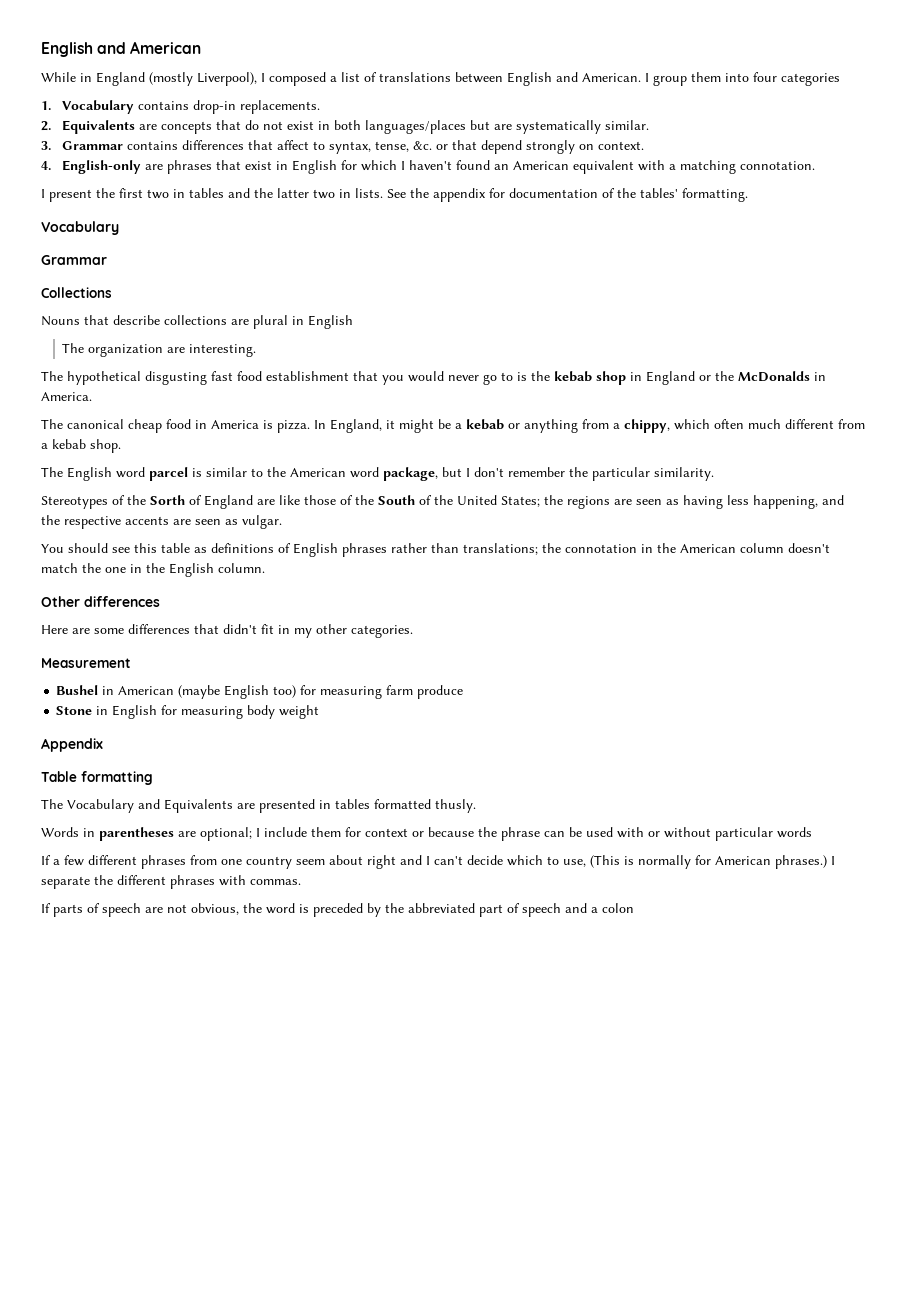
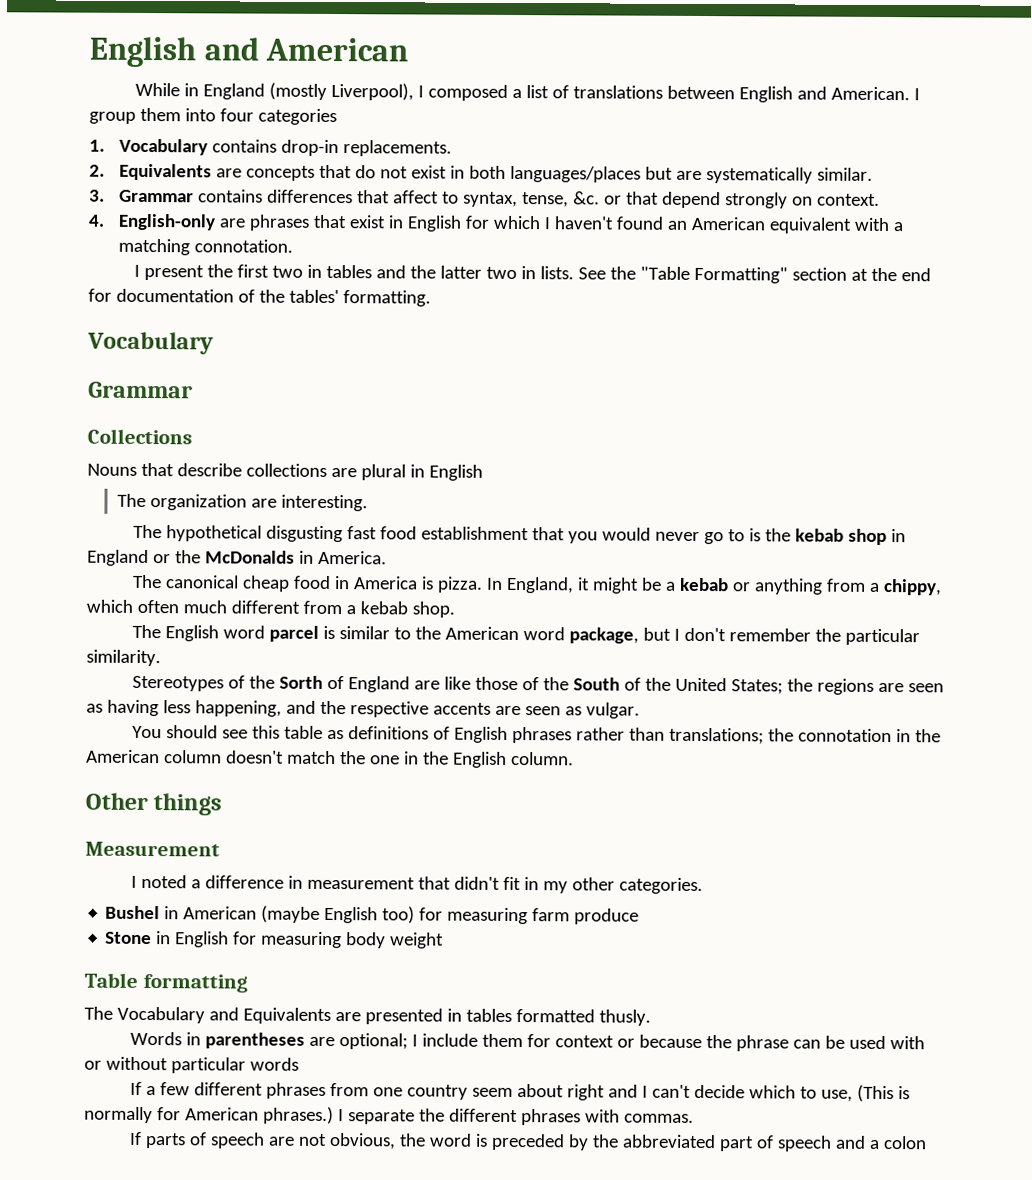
[433,188,486,202] appendix -> [639,266,931,284] "Table Formatting" section at the end
[84,596,160,607] [41,624,190,634] differences // Here are some differences -> [153,793,223,816] [85,841,220,857] [130,874,415,890] things // Measurement // I noted a difference in measurement
[41,658,131,668] // Measurement -> (703, 886) none
[41,738,103,752] // Appendix -> (445, 940) none

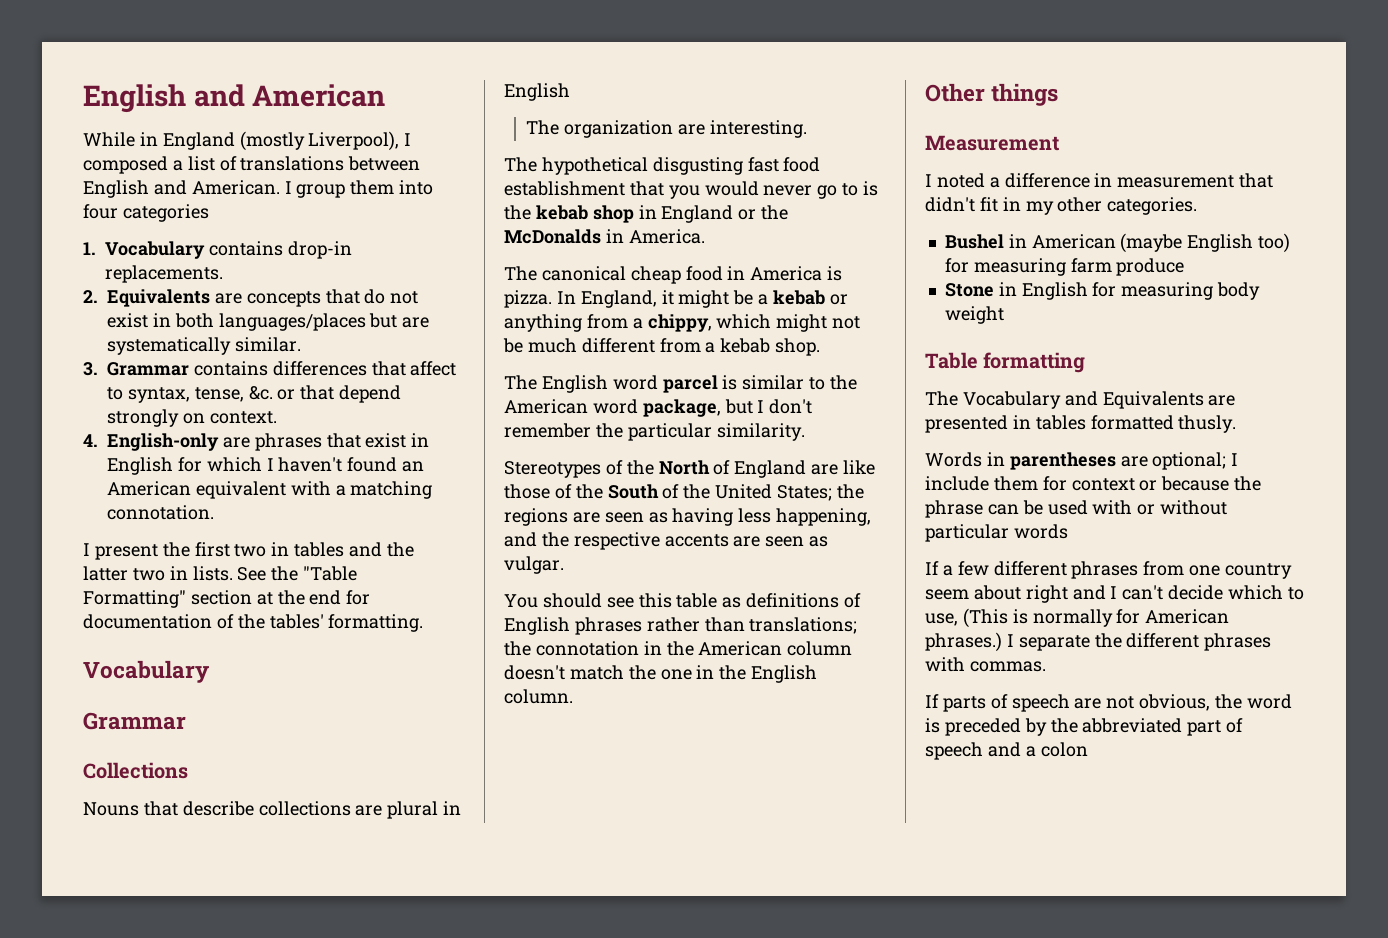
[136,599,179,614] often -> [776,314,861,332] [503,338,523,353] might not be
[278,675,323,689] Sorth -> [658,460,710,475] North

